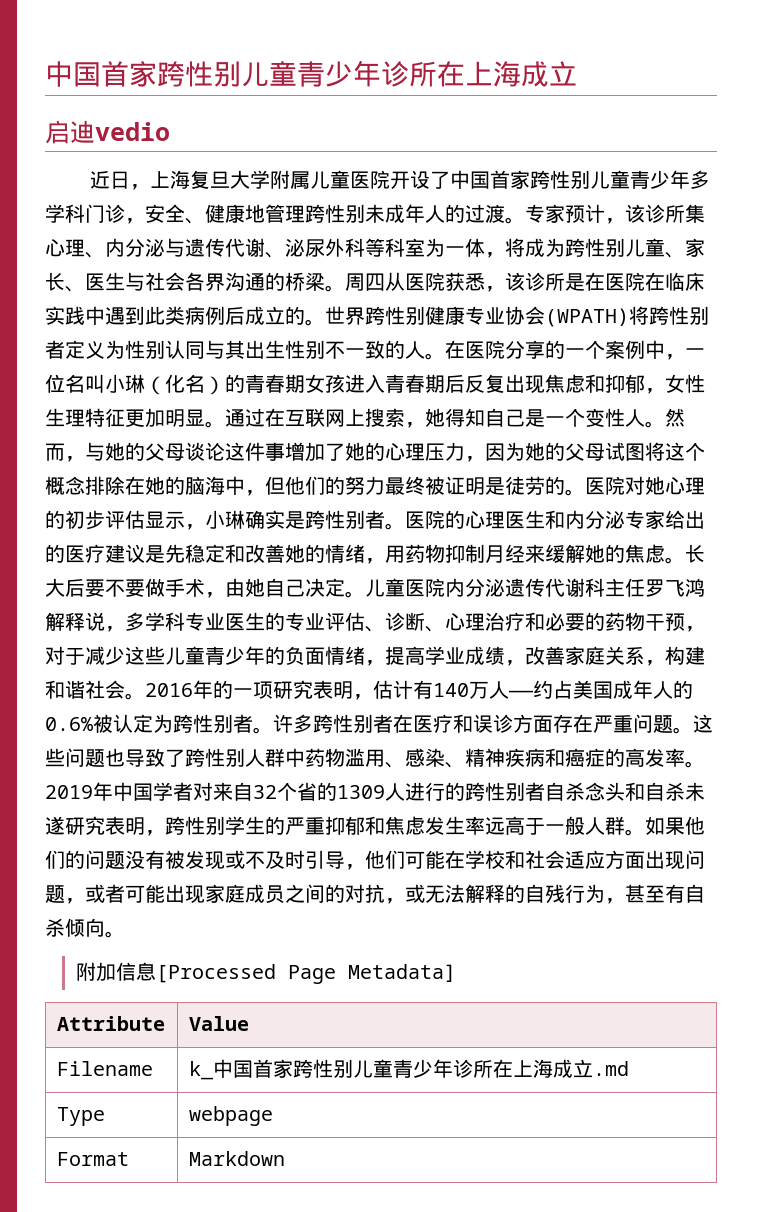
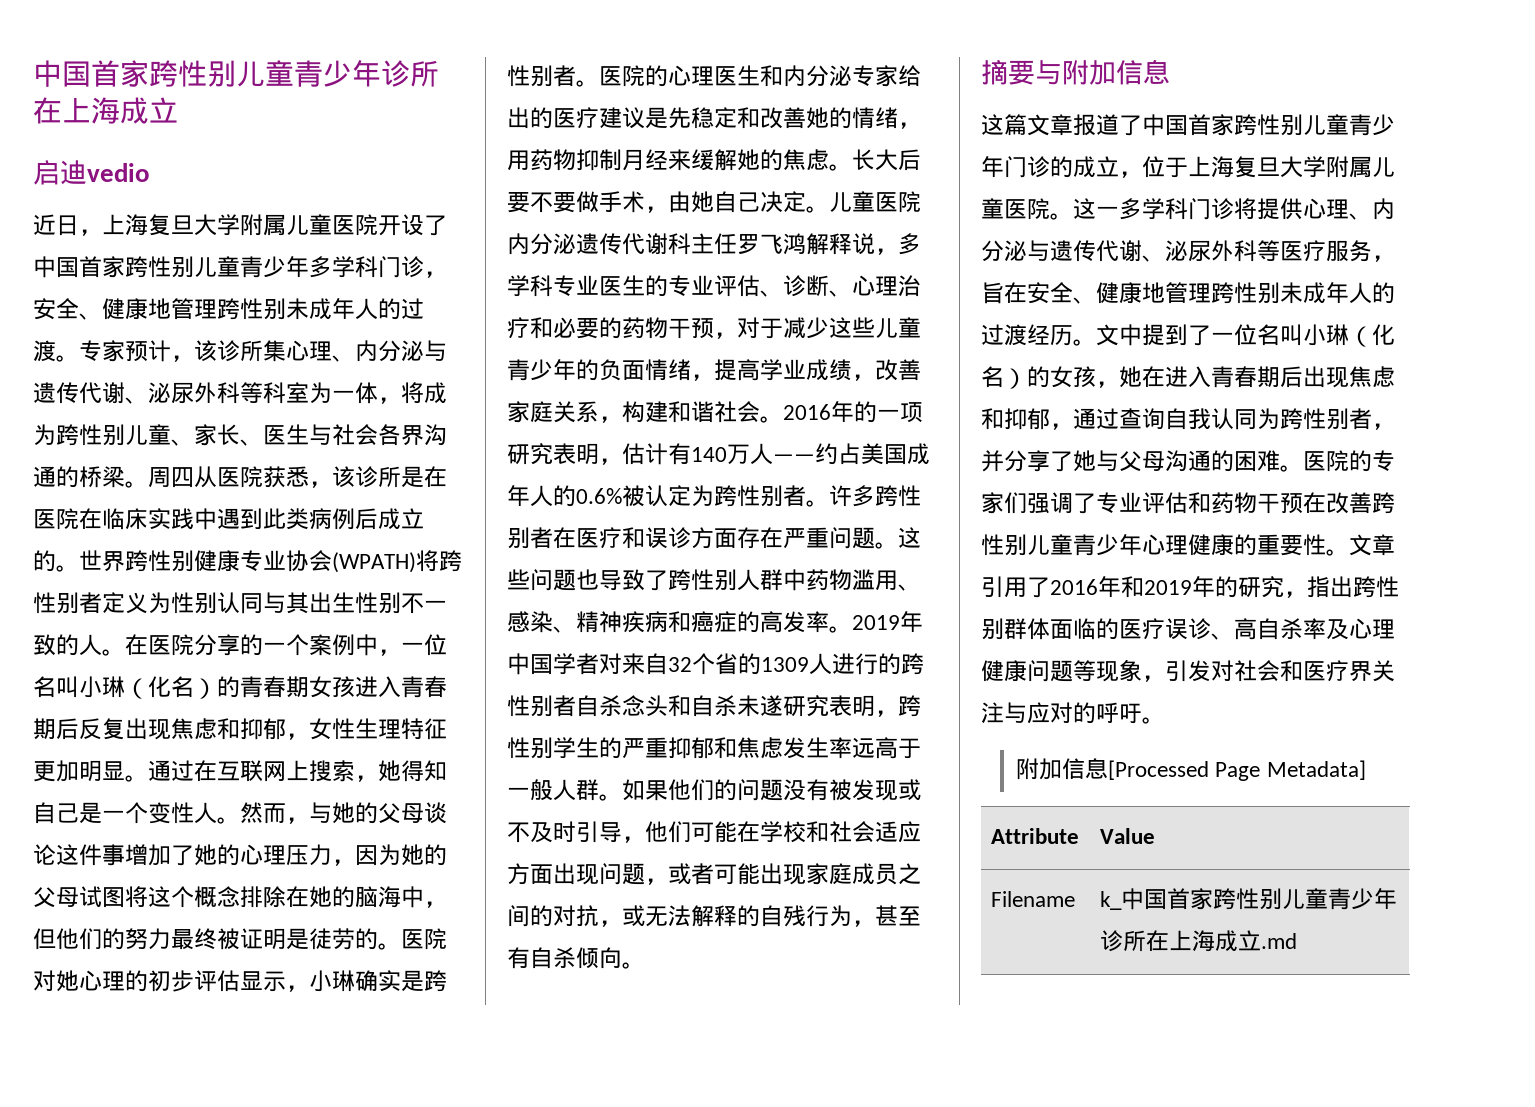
(125, 934) none -> [981,59,1170,85] [981,114,1395,136] [981,156,1395,178] [981,198,1395,220] [981,240,1395,262] [981,282,1395,304] [981,324,1395,347] [981,366,1395,389] [981,408,1395,430] [981,450,1395,472] [981,492,1395,514] [981,534,1395,556] [981,576,1399,598] [981,618,1395,640] [981,659,1395,682] [981,702,1165,724] // 摘要与附加信息 // 这篇文章报道了中国首家跨性别儿童青少年门诊的成立，位于上海复旦大学附属儿童医院。这一多学科门诊将提供心理、内分泌与遗传代谢、泌尿外科等医疗服务，旨在安全、健康地管理跨性别未成年人的过渡经历。文中提到了一位名叫小琳（化名）的女孩，她在进入青春期后出现焦虑和抑郁，通过查询自我认同为跨性别者，并分享了她与父母沟通的困难。医院的专家们强调了专业评估和药物干预在改善跨性别儿童青少年心理健康的重要性。文章引用了2016年和2019年的研究，指出跨性别群体面临的医疗误诊、高自杀率及心理健康问题等现象，引发对社会和医疗界关注与应对的呼吁。
[56,1107,105,1126] [188,1106,273,1126] [56,1152,129,1166] [188,1151,285,1166] // Type | webpage // Format | Markdown -> (1298, 941) none

